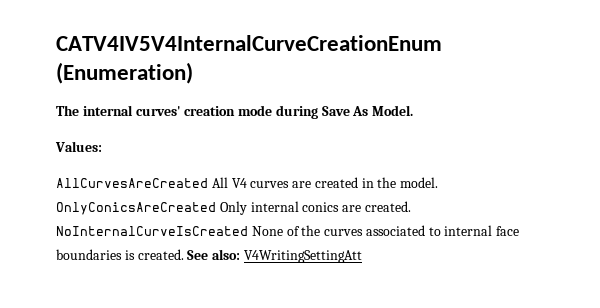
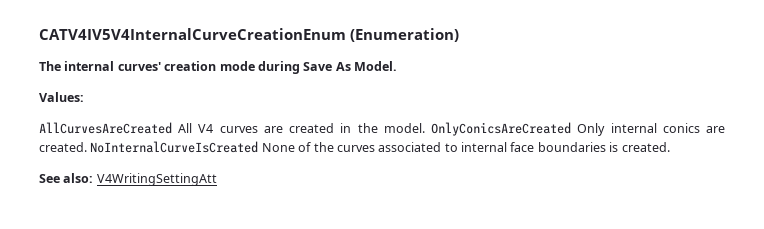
(184, 254) none -> (670, 147) //

